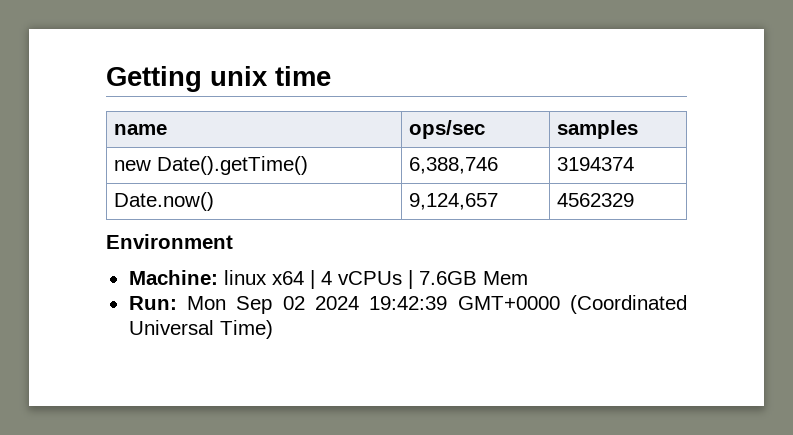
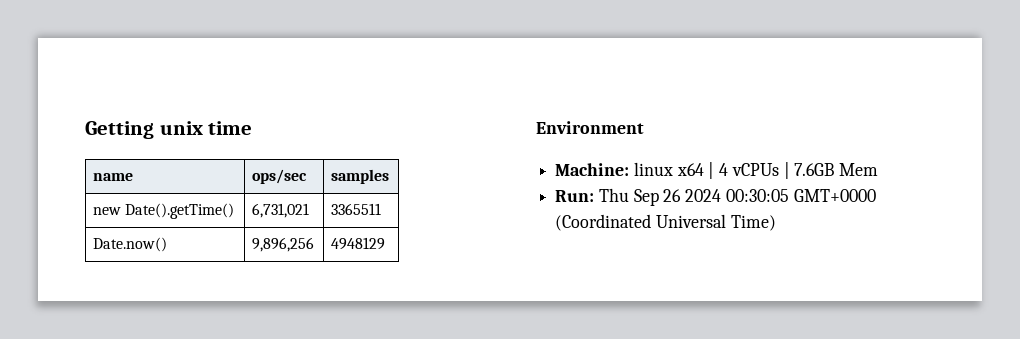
[409,157,499,174] [557,157,635,171] 6,388,746 | 3194374 -> [252,203,310,218] [331,203,382,215] 6,731,021 | 3365511
[409,193,499,210] [557,193,635,207] 9,124,657 | 4562329 -> [252,237,315,252] [331,237,386,250] 9,896,256 | 4948129
[186,296,448,314] Mon Sep 02 2024 19:42:39 -> [598,188,789,206] Thu Sep 26 2024 00:30:05

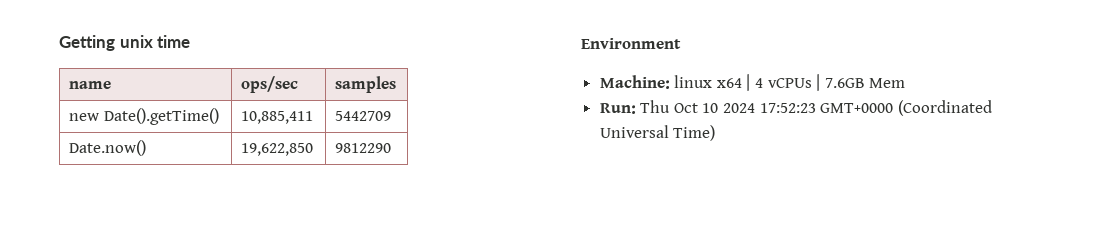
[252,203,310,218] [331,203,382,215] 6,731,021 | 3365511 -> [241,111,314,124] [335,111,392,121] 10,885,411 | 5442709
[252,237,315,252] [331,237,386,250] 9,896,256 | 4948129 -> [241,143,314,156] [335,143,392,153] 19,622,850 | 9812290
[633,189,789,206] Sep 26 2024 00:30:05 -> [673,103,816,113] Oct 10 2024 17:52:23

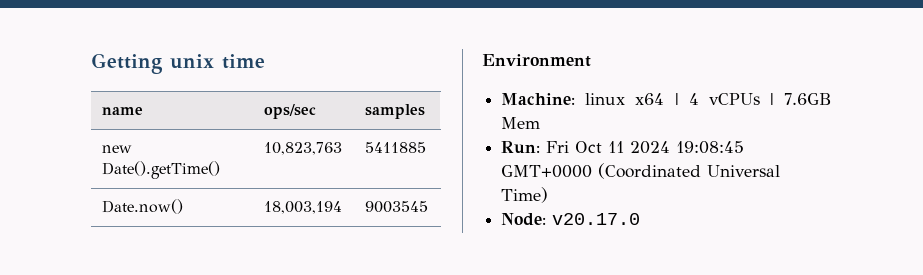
[241,111,314,124] [335,111,392,121] 10,885,411 | 5442709 -> [263,142,342,155] [364,142,426,153] 10,823,763 | 5411885
[241,143,314,156] [335,143,392,153] 19,622,850 | 9812290 -> [263,201,342,214] [364,201,428,213] 18,003,194 | 9003545
[640,100,816,113] Thu Oct 10 2024 17:52:23 -> [546,141,745,154] Fri Oct 11 2024 19:08:45
(716, 133) none -> [501,213,641,226] // Node: v20.17.0

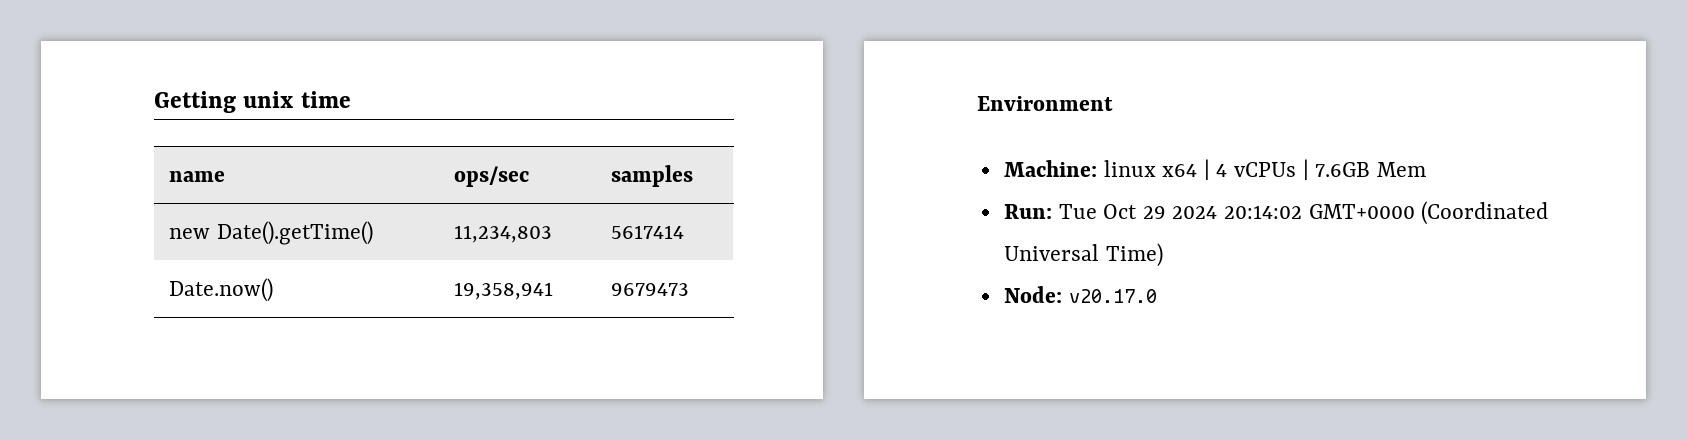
[263,142,342,155] [364,142,426,153] 10,823,763 | 5411885 -> [454,225,553,243] [611,225,685,239] 11,234,803 | 5617414
[263,201,342,214] [364,201,428,213] 18,003,194 | 9003545 -> [454,282,554,300] [611,283,690,296] 19,358,941 | 9679473
[546,141,745,154] Fri Oct 11 2024 19:08:45 -> [1058,204,1303,219] Tue Oct 29 2024 20:14:02

